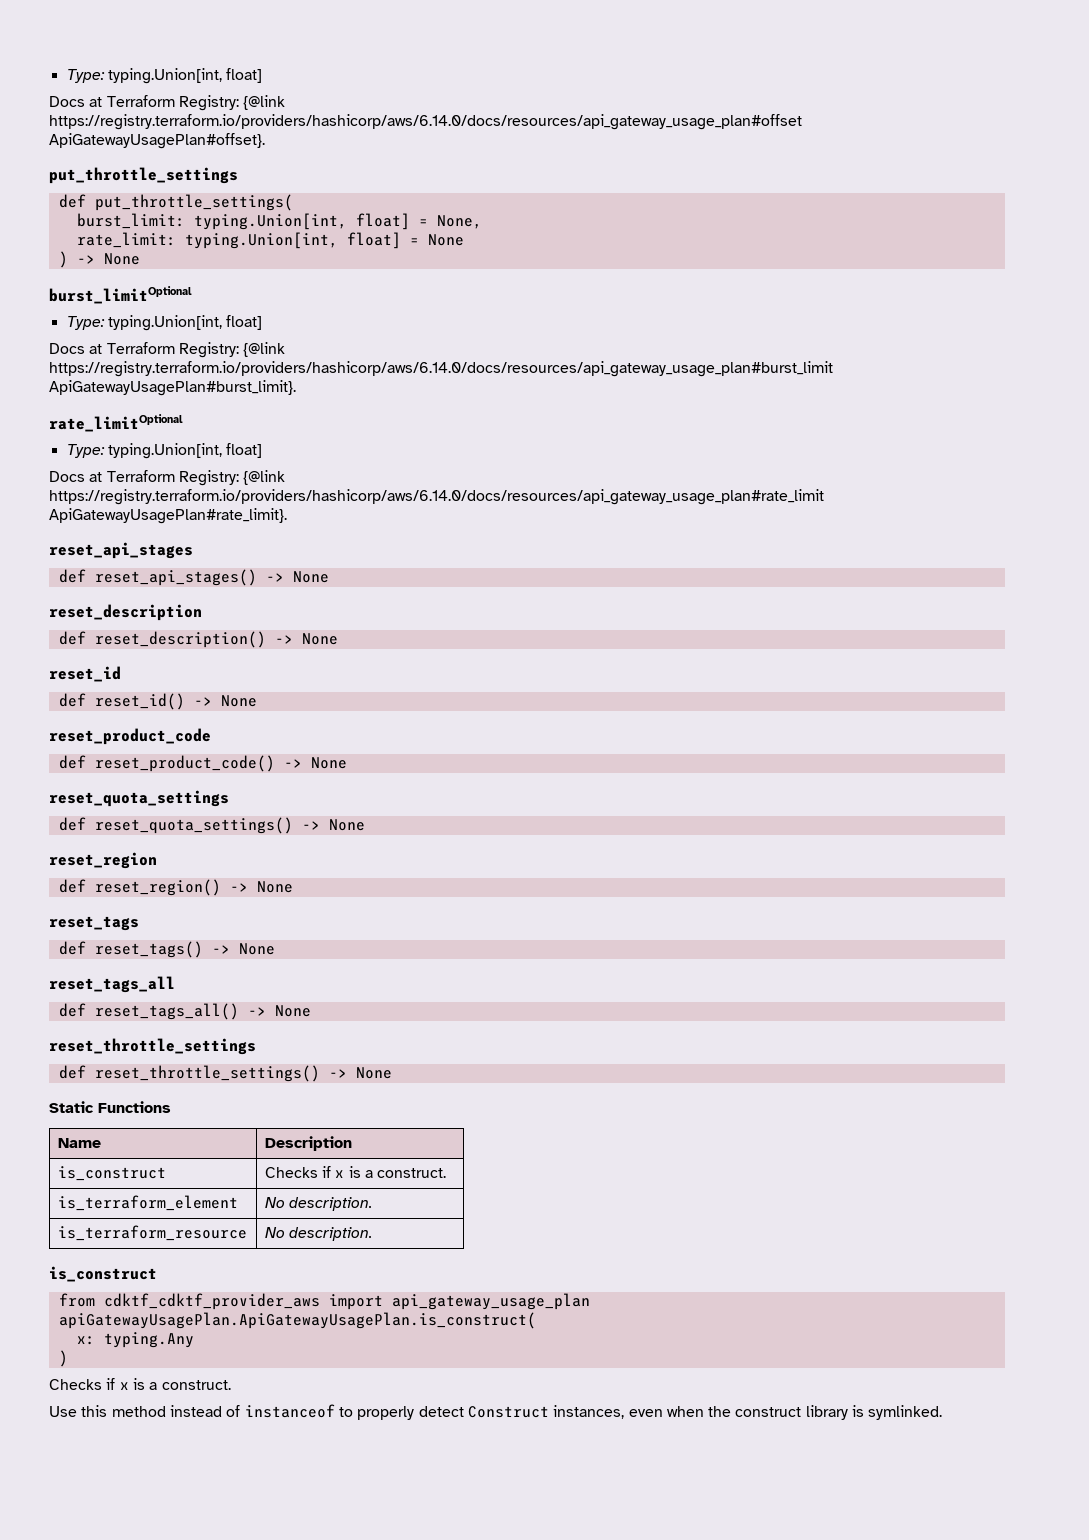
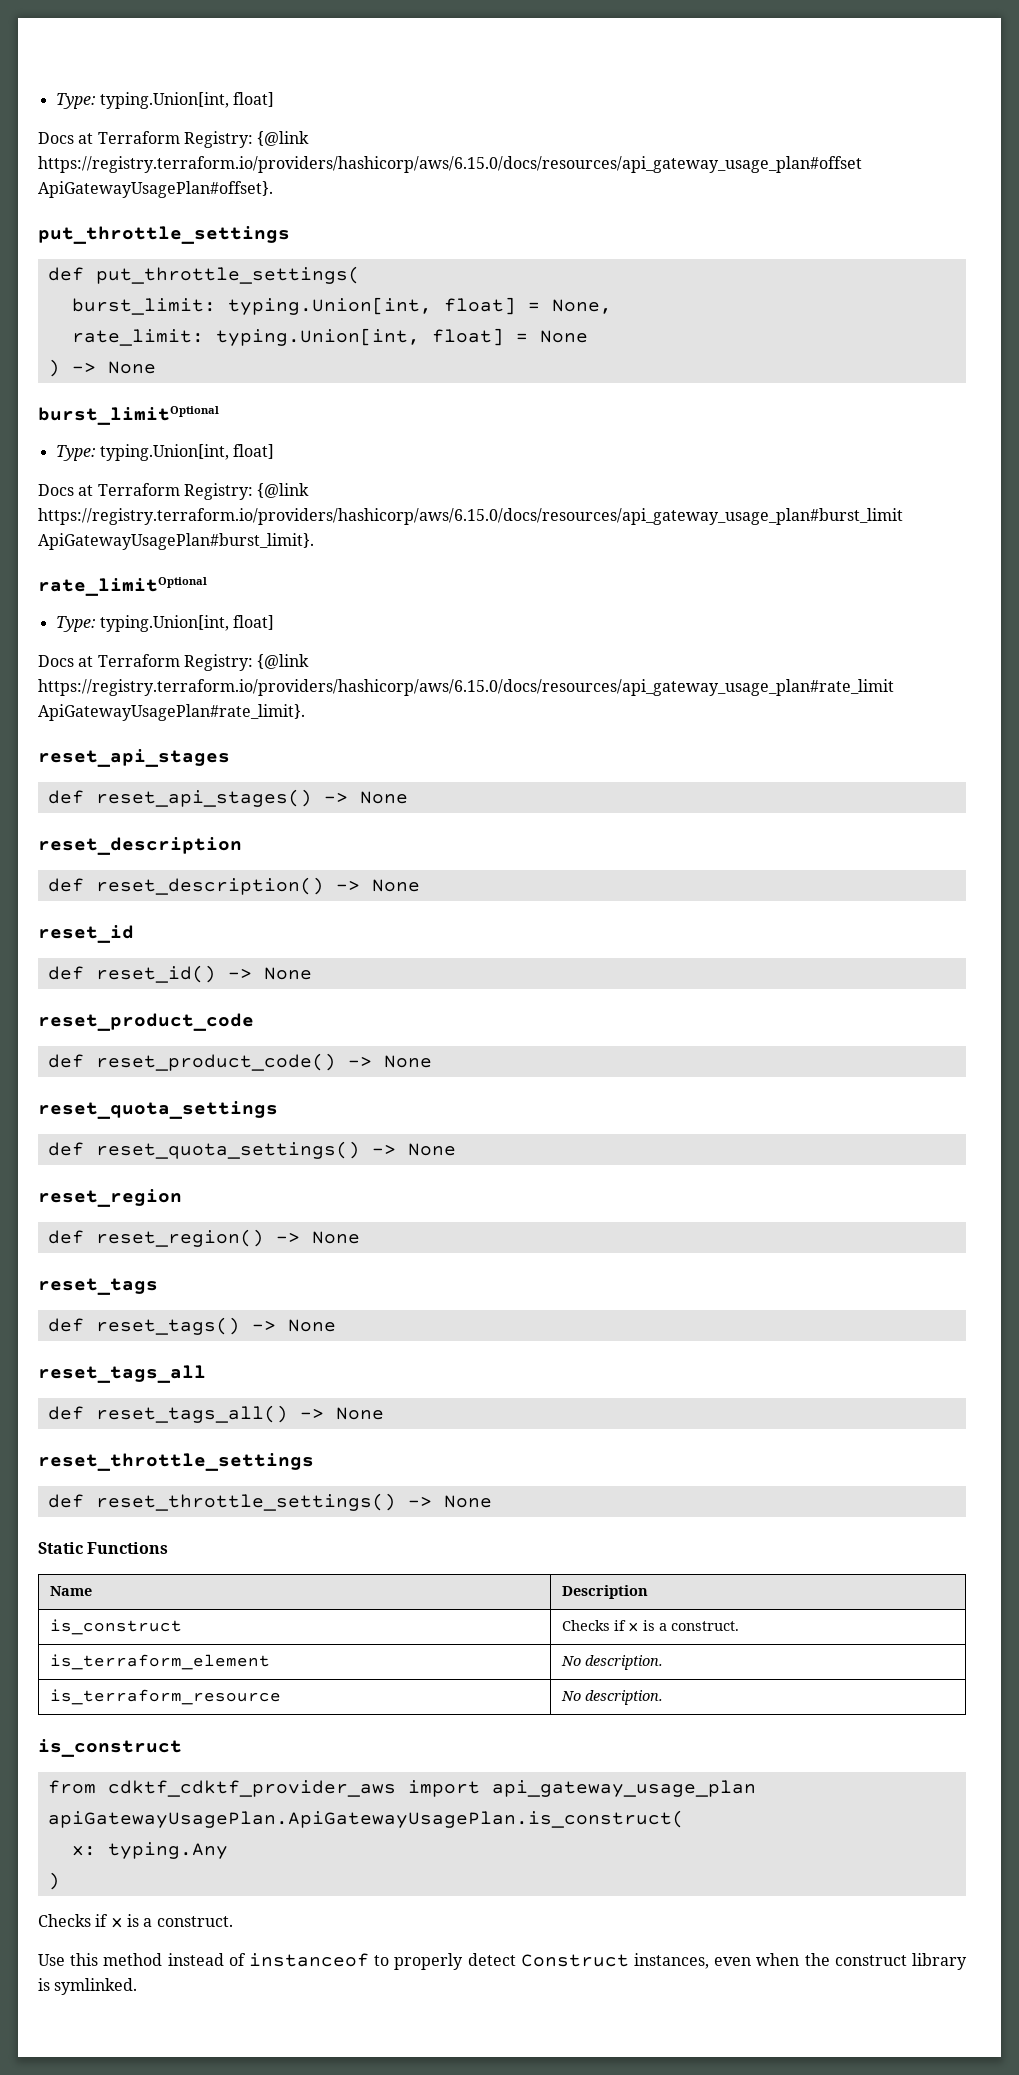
[66,68,263,84] [49,95,286,111] [49,114,802,130] Type: typing.Union[int, float] // Docs at Terraform Registry: {@link https://registry.terraform.io/providers/hashicorp/aws/6.14.0/docs/resources/api_gateway_usage_plan#offset -> [55,92,275,109] [38,131,310,148] [38,156,862,173] Type: typing.Union[int, float] // Docs at Terraform Registry: {@link https://registry.terraform.io/providers/hashicorp/aws/6.15.0/docs/resources/api_gateway_usage_plan#offset
[49,361,833,377] https://registry.terraform.io/providers/hashicorp/aws/6.14.0/docs/resources/api_gateway_usage_plan#burst_limit -> [38,508,903,525] https://registry.terraform.io/providers/hashicorp/aws/6.15.0/docs/resources/api_gateway_usage_plan#burst_limit
[49,489,824,505] https://registry.terraform.io/providers/hashicorp/aws/6.14.0/docs/resources/api_gateway_usage_plan#rate_limit -> [38,679,894,696] https://registry.terraform.io/providers/hashicorp/aws/6.15.0/docs/resources/api_gateway_usage_plan#rate_limit

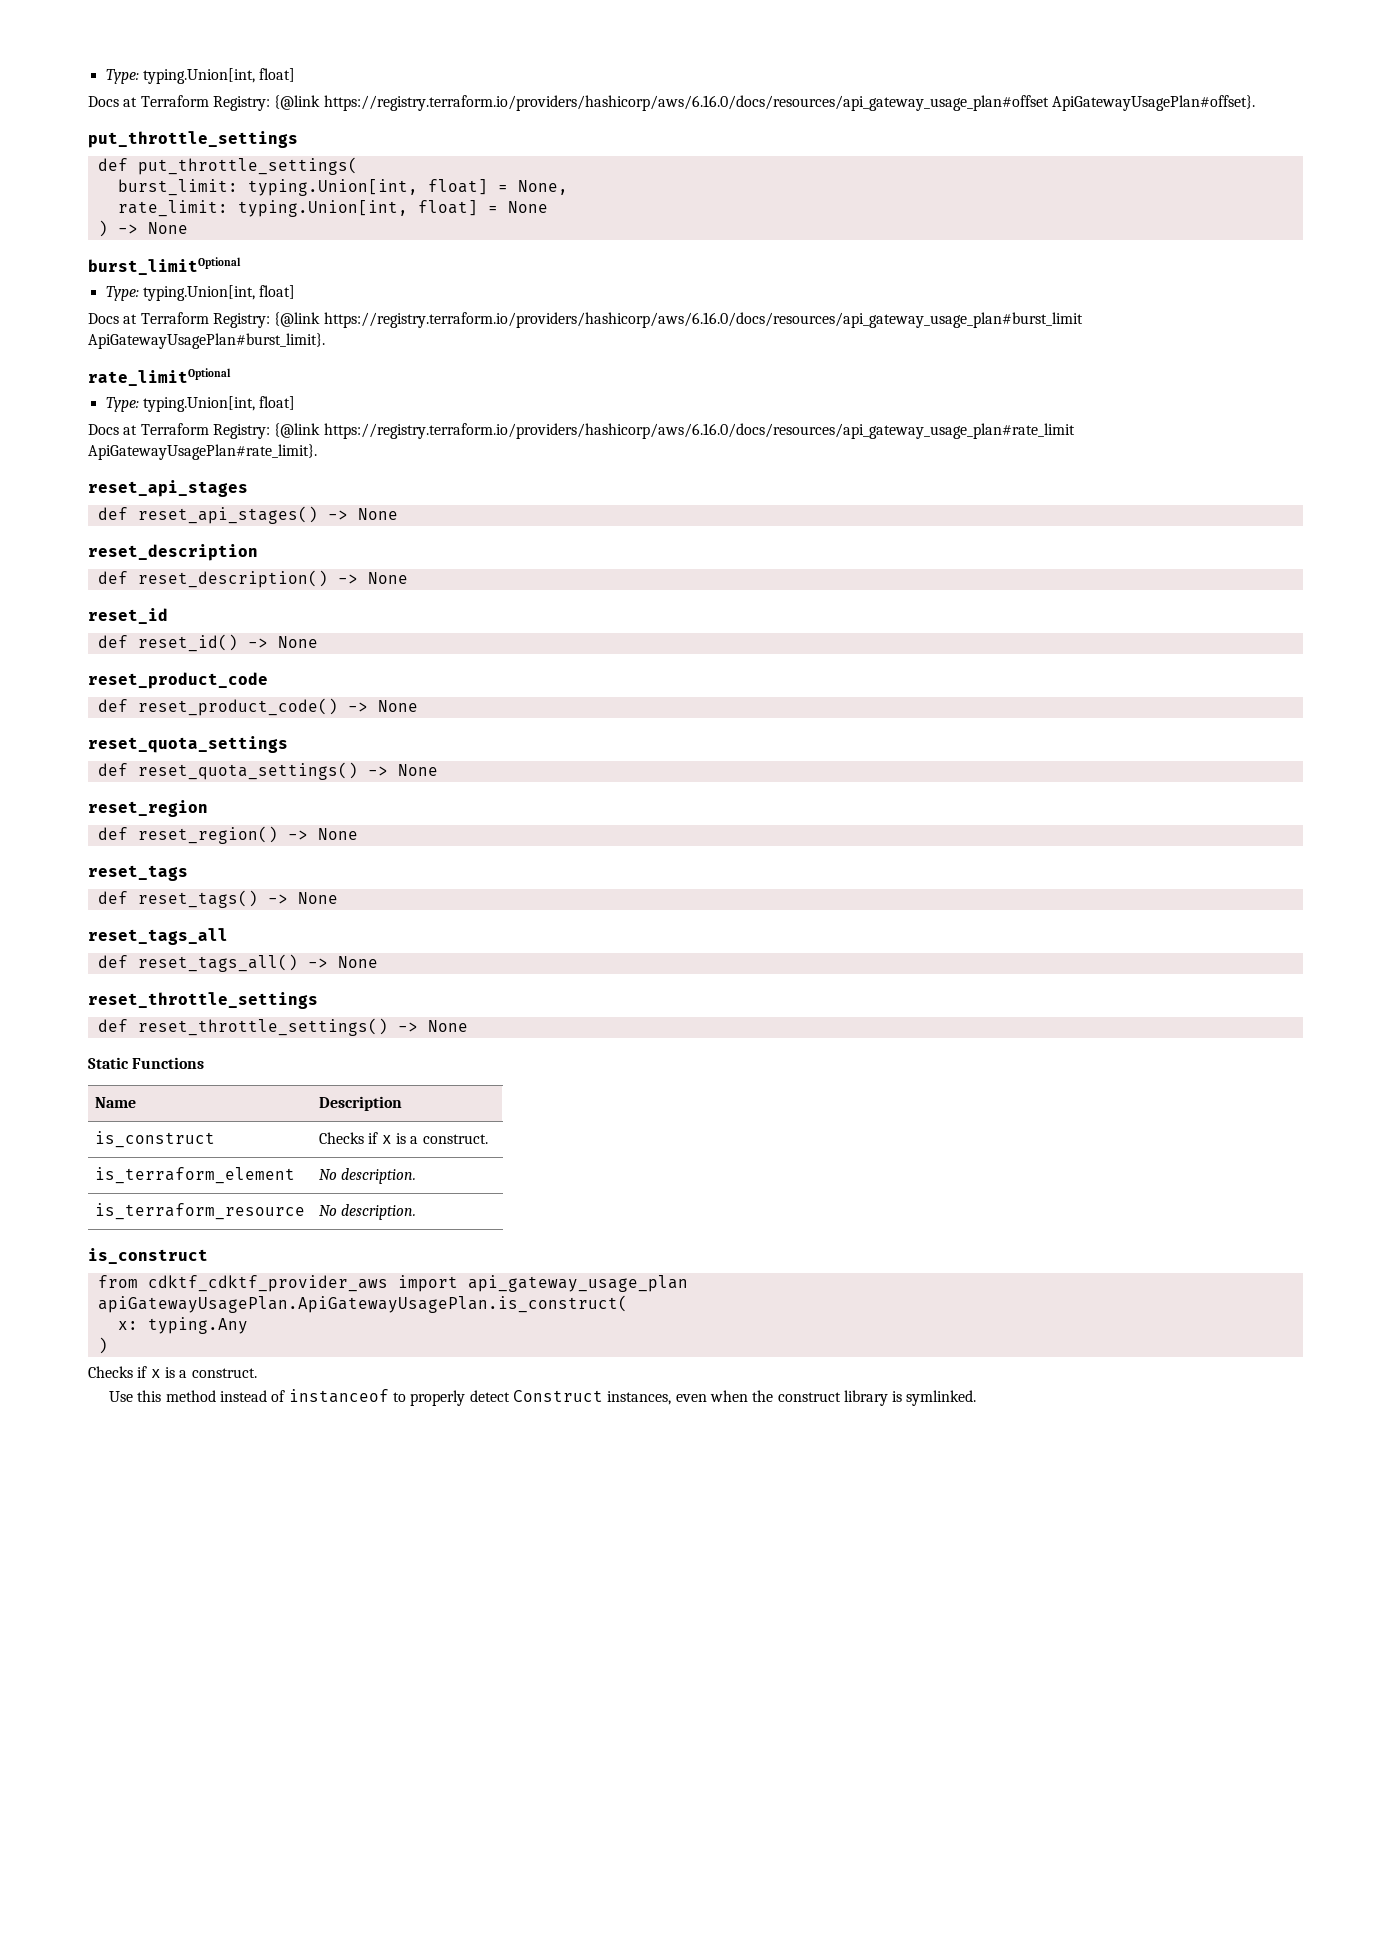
[55,92,275,109] [38,131,310,148] [38,156,862,173] Type: typing.Union[int, float] // Docs at Terraform Registry: {@link https://registry.terraform.io/providers/hashicorp/aws/6.15.0/docs/resources/api_gateway_usage_plan#offset -> [105,68,296,84] [88,95,1049,111] Type: typing.Union[int, float] // Docs at Terraform Registry: {@link https://registry.terraform.io/providers/hashicorp/aws/6.16.0/docs/resources/api_gateway_usage_plan#offset
[38,508,903,525] https://registry.terraform.io/providers/hashicorp/aws/6.15.0/docs/resources/api_gateway_usage_plan#burst_limit -> [323,312,1083,328] https://registry.terraform.io/providers/hashicorp/aws/6.16.0/docs/resources/api_gateway_usage_plan#burst_limit
[38,679,894,696] https://registry.terraform.io/providers/hashicorp/aws/6.15.0/docs/resources/api_gateway_usage_plan#rate_limit -> [323,423,1075,439] https://registry.terraform.io/providers/hashicorp/aws/6.16.0/docs/resources/api_gateway_usage_plan#rate_limit

